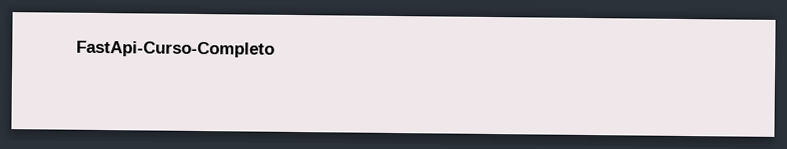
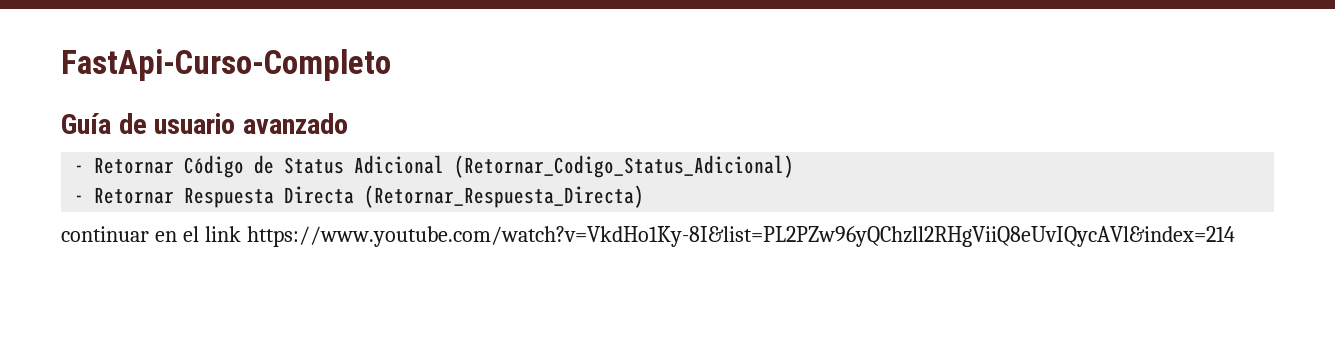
(275, 49) none -> [61,113,349,134] [74,155,795,178] [74,185,645,208] [61,226,1235,247] // Guía de usuario avanzado // - Retornar Código de Status Adicional (Retornar_Codigo_Status_Adicional) // - Retornar Respuesta Directa (Retornar_Respuesta_Directa) // continuar en el link https://www.youtube.com/watch?v=VkdHo1Ky-8I&list=PL2PZw96yQChzll2RHgViiQ8eUvIQycAVl&index=214

